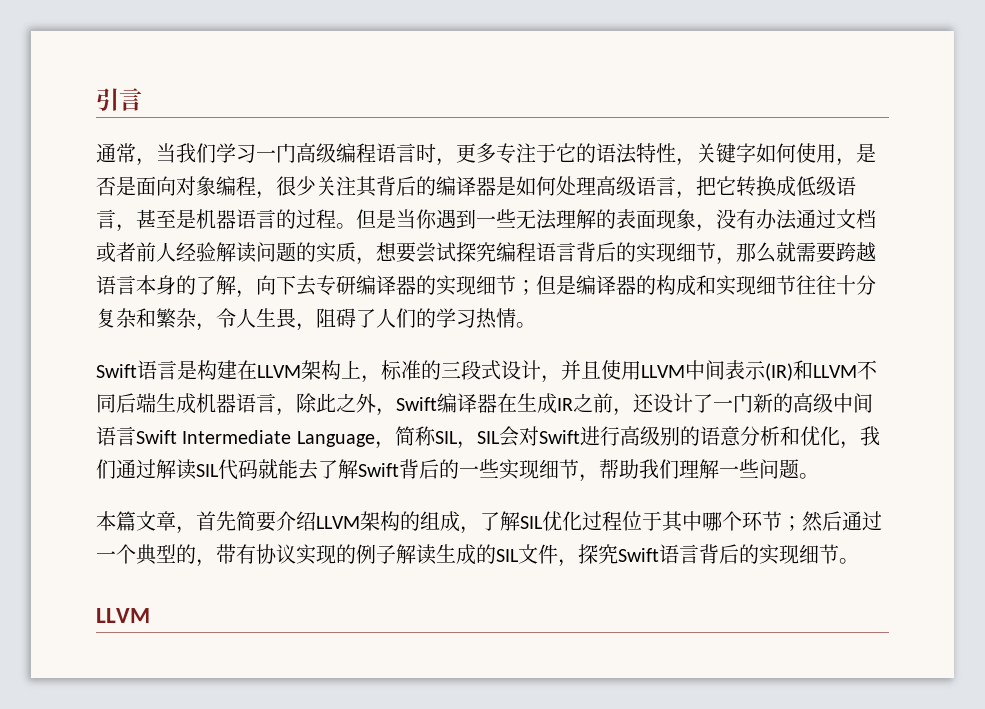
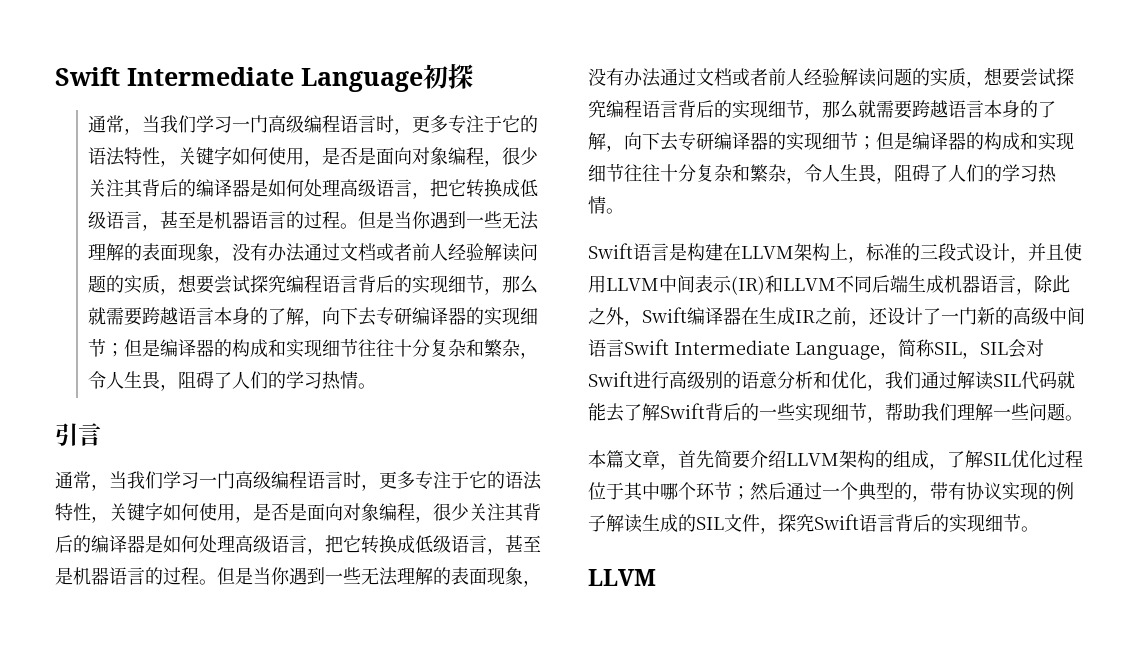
(96, 99) none -> [55,64,473,92] [88,115,539,135] [88,146,539,167] [88,179,539,199] [88,211,540,231] [88,243,539,263] [88,274,539,295] [88,307,539,327] [88,339,539,359] [88,371,377,391] Swift Intermediate Language初探 // 通常，当我们学习一门高级编程语言时，更多专注于它的语法特性，关键字如何使用，是否是面向对象编程，很少关注其背后的编译器是如何处理高级语言，把它转换成低级语言，甚至是机器语言的过程。但是当你遇到一些无法理解的表面现象，没有办法通过文档或者前人经验解读问题的实质，想要尝试探究编程语言背后的实现细节，那么就需要跨越语言本身的了解，向下去专研编译器的实现细节；但是编译器的构成和实现细节往往十分复杂和繁杂，令人生畏，阻碍了人们的学习热情。 //

